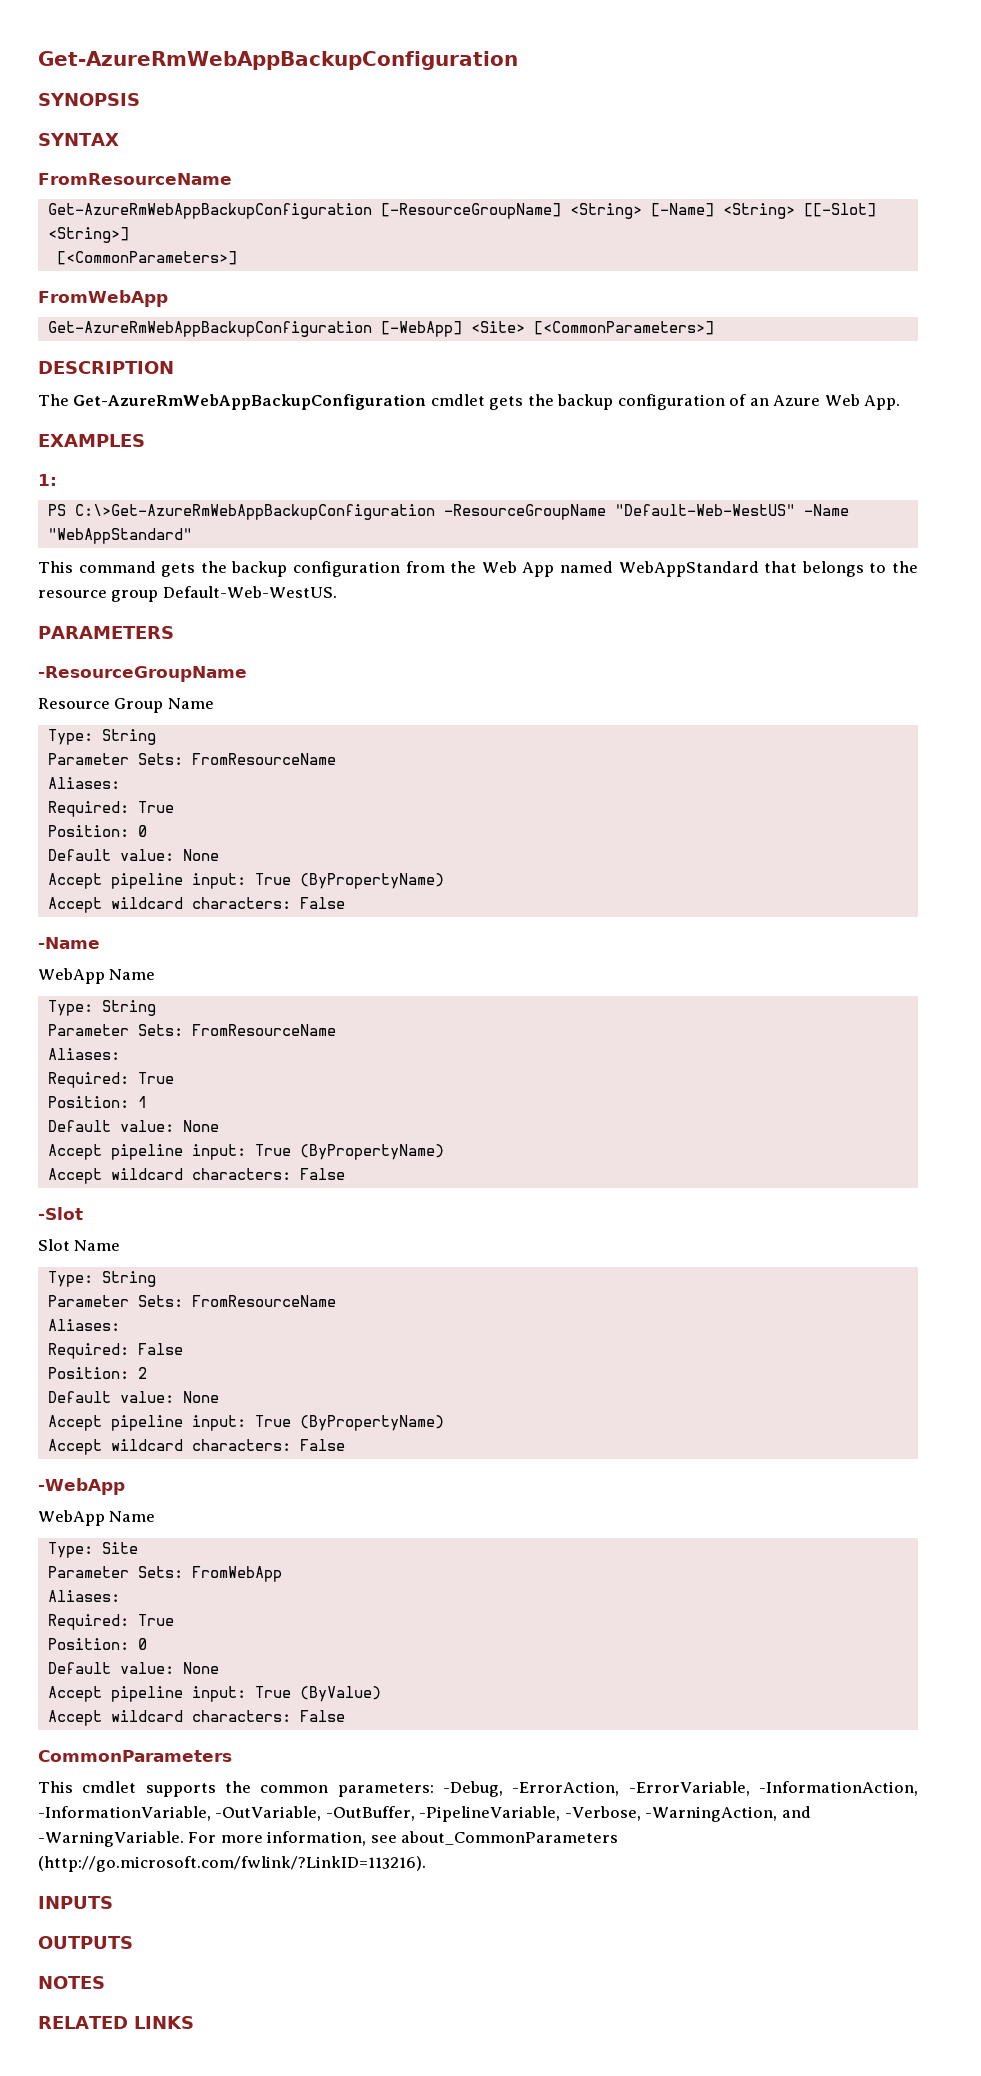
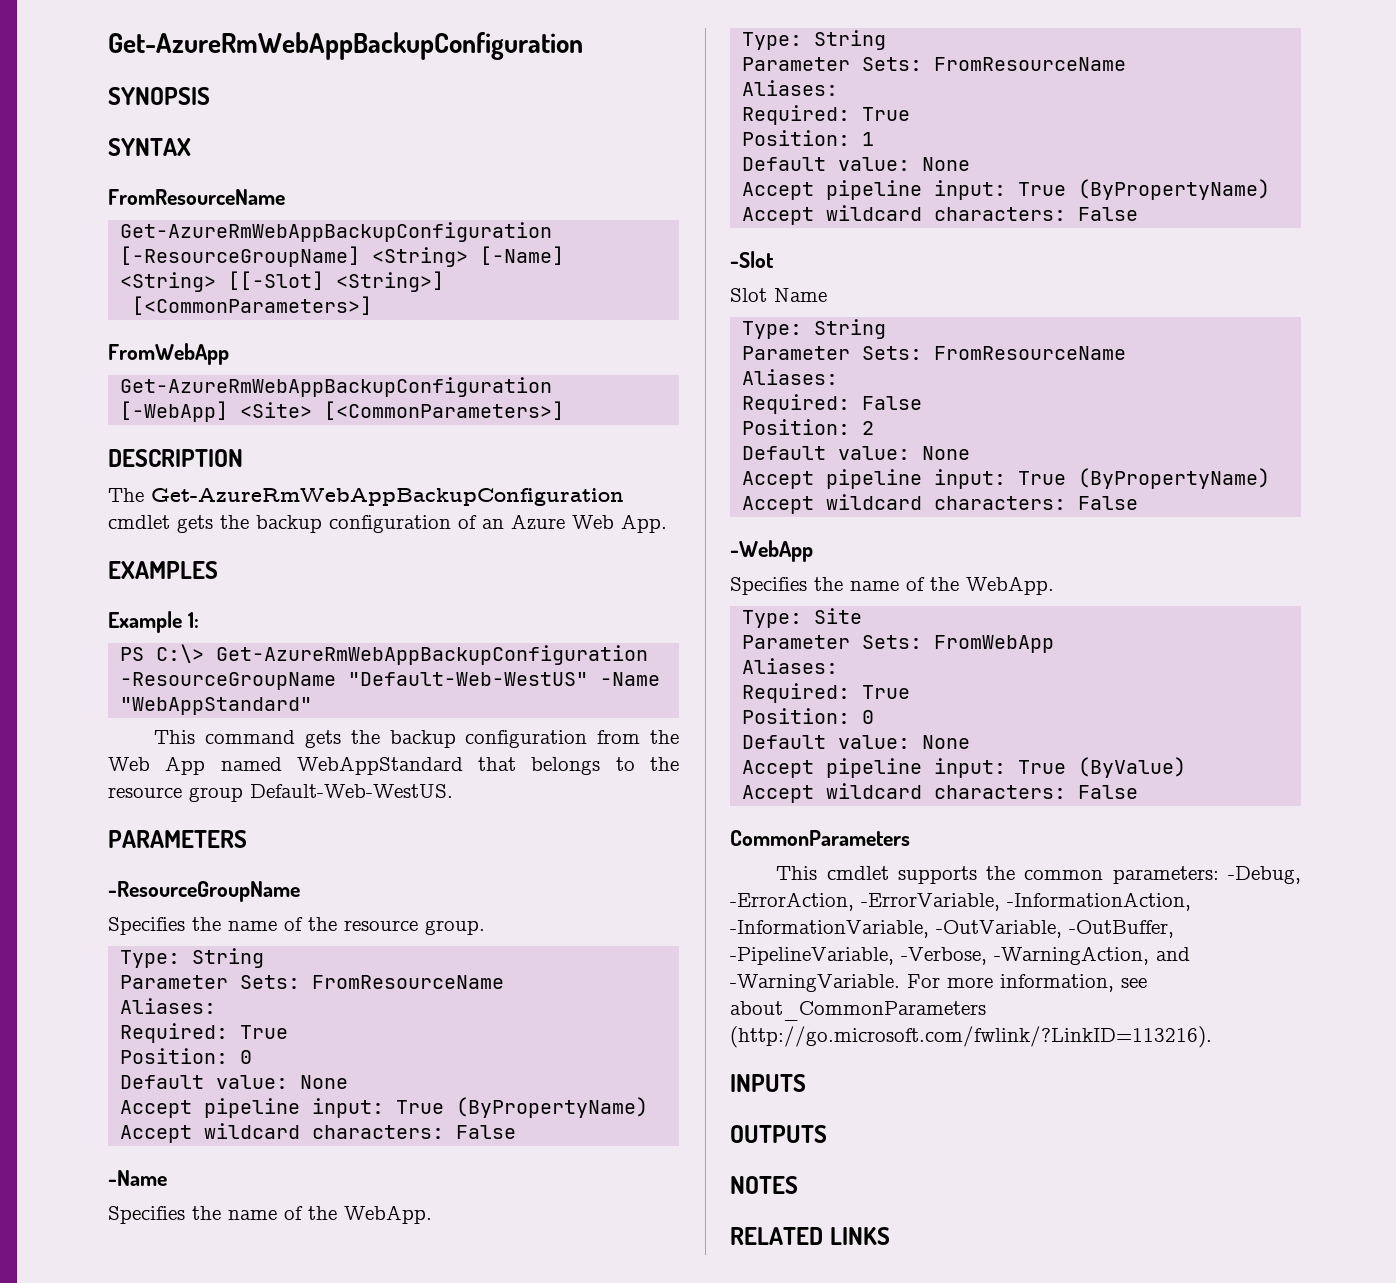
(145, 440) none -> [108,611,182,633] Example
[74,504,435,520] C:\>Get-AzureRmWebAppBackupConfiguration -> [156,644,649,665] C:\> Get-AzureRmWebAppBackupConfiguration
[38,698,214,713] Resource Group Name -> [108,917,485,935] Specifies the name of the resource group.
[38,968,156,984] WebApp Name -> [108,1205,432,1224] Specifies the name of the WebApp.
[38,1510,156,1526] WebApp Name -> [730,576,1054,595] Specifies the name of the WebApp.

